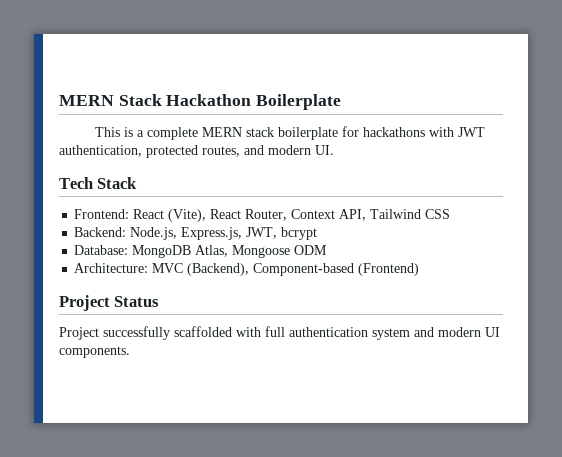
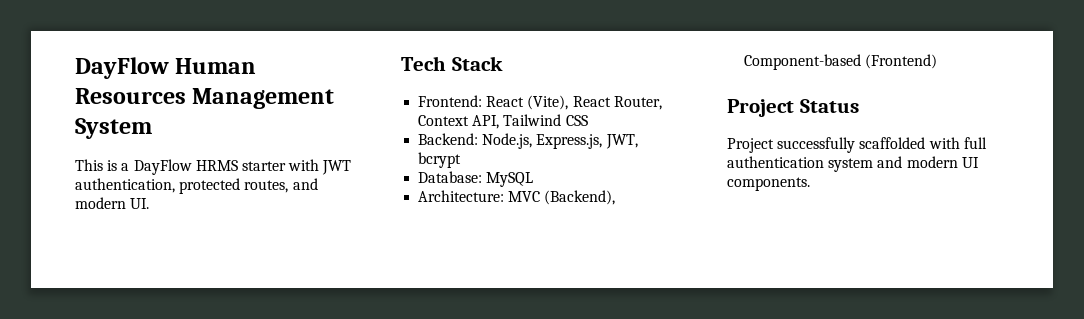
[59,94,342,110] [94,126,425,140] MERN Stack Hackathon Boilerplate // This is a complete MERN stack boilerplate for hackathons -> [75,57,257,79] [75,88,335,109] [75,118,152,139] [75,159,286,175] DayFlow Human Resources Management System // This is a DayFlow HRMS starter
[132,245,328,258] MongoDB Atlas, Mongoose ODM -> [486,172,534,187] MySQL

